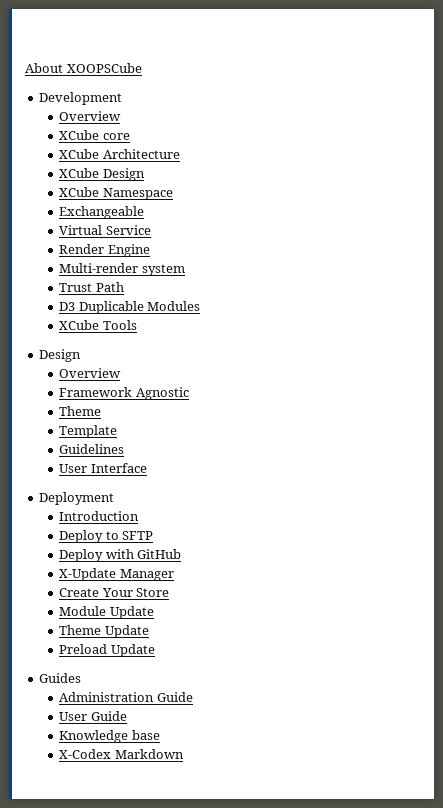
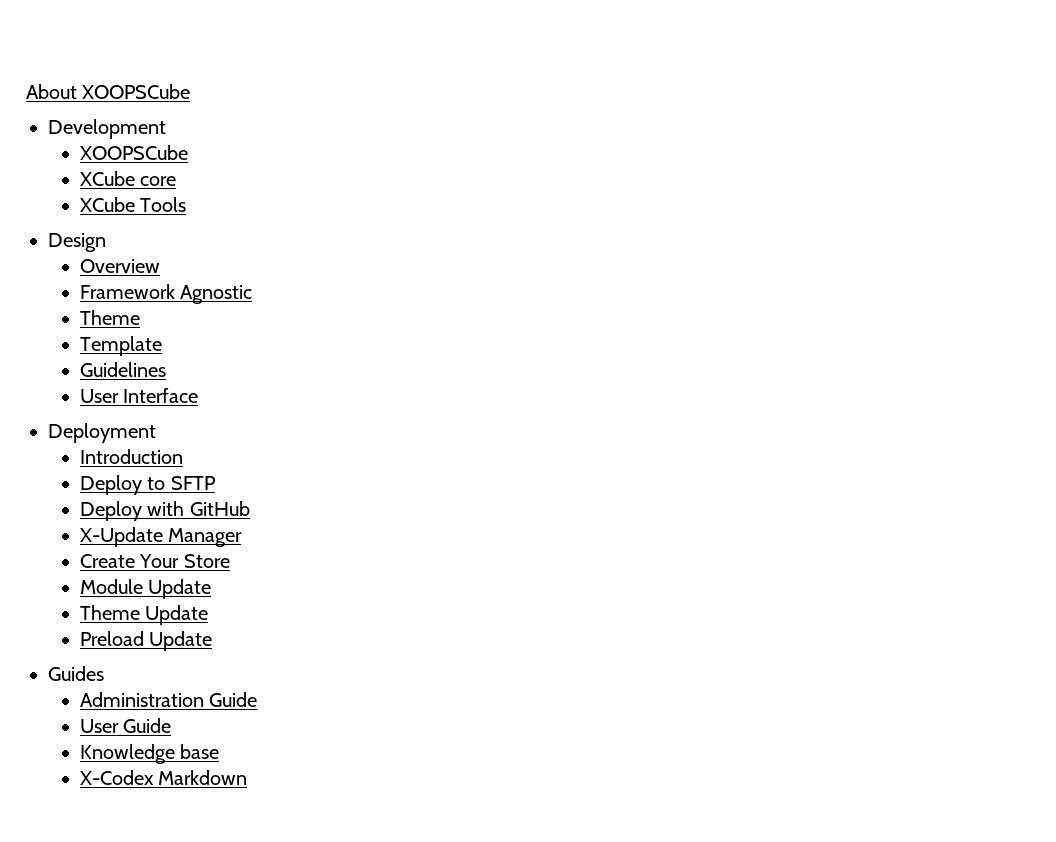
[59,111,122,121] Overview -> [79,145,188,160] XOOPSCube
[59,149,180,159] [59,168,145,181] [59,187,173,200] [59,206,145,219] [59,225,151,235] [59,244,150,257] [59,263,185,276] [59,282,124,292] [59,301,201,314] // XCube Architecture // XCube Design // XCube Namespace // Exchangeable // Virtual Service // Render Engine // Multi-render system // Trust Path // D3 Duplicable Modules -> (177, 181) none

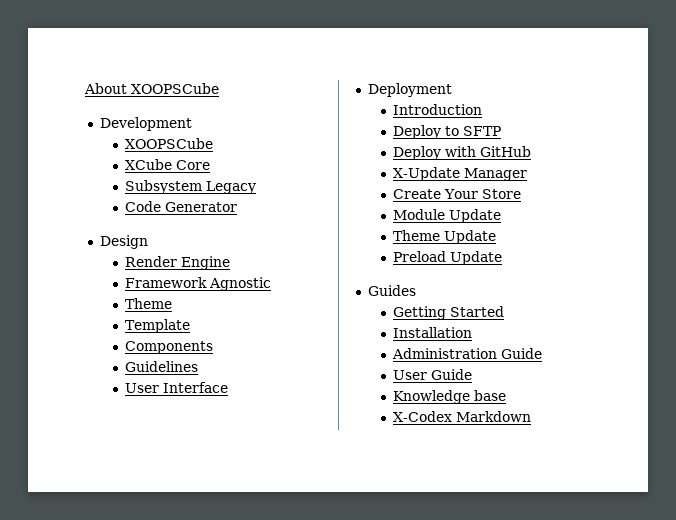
[140,176,177,186] [79,197,187,212] core // XCube Tools -> [176,160,211,170] [125,180,257,194] [125,201,238,212] Core // Subsystem Legacy // Code Generator
[79,259,160,273] Overview -> [125,256,231,270] Render Engine
(162, 346) none -> [125,341,214,354] // Components
(104, 673) none -> [393,306,505,320] [393,327,473,338] // Getting Started // Installation

